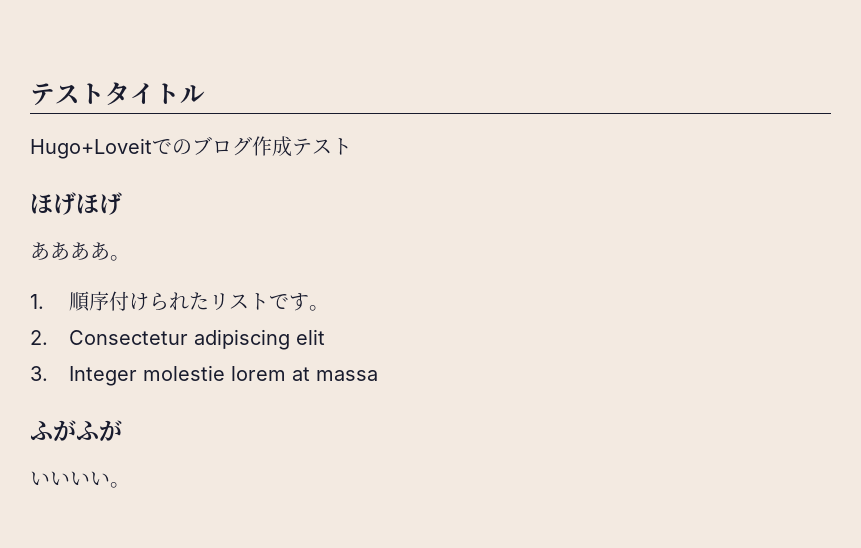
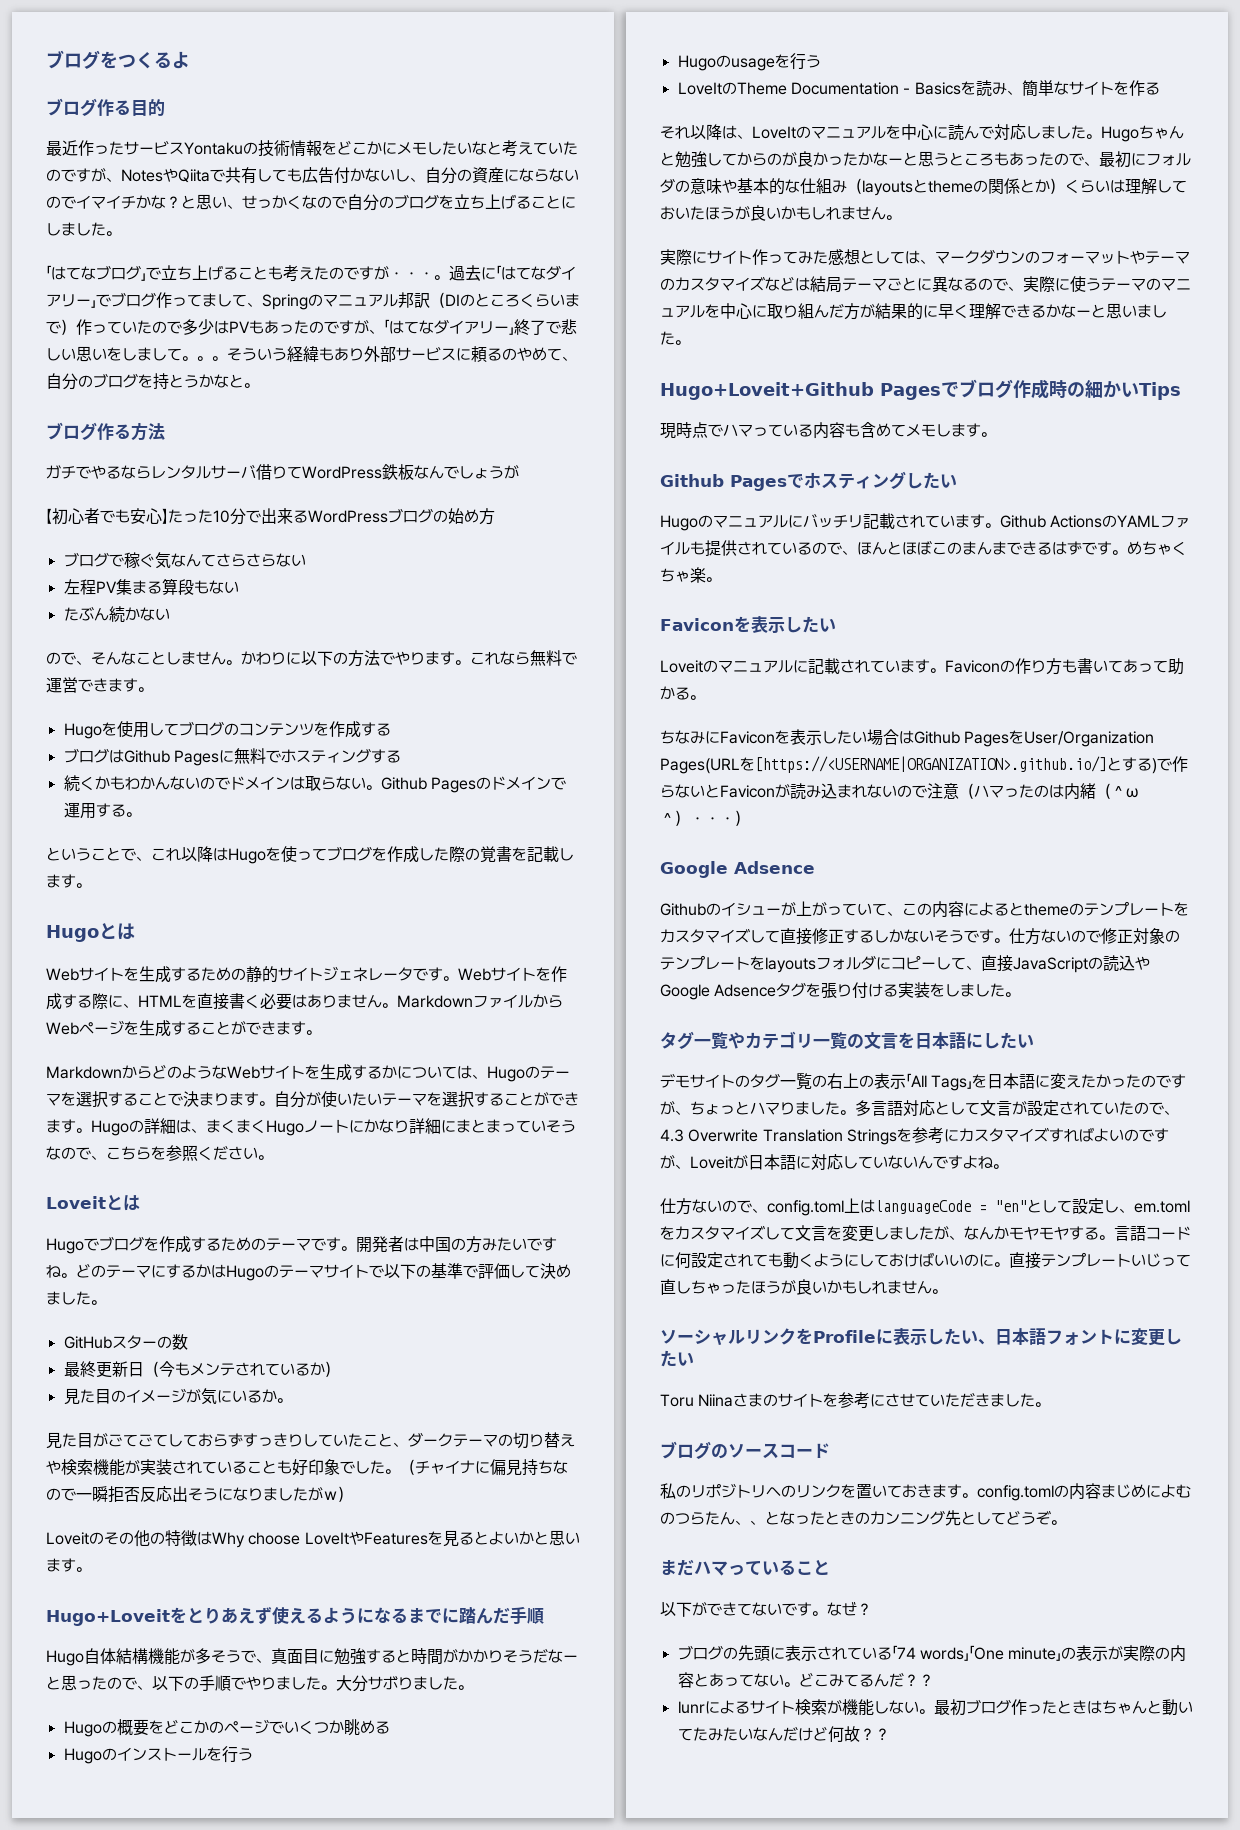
[30,82,205,106] [30,136,352,159] [30,192,122,215] [30,242,130,261] [30,291,329,312] [30,329,325,350] [30,365,378,386] [30,420,122,441] [30,471,130,488] テストタイトル // Hugo+Loveitでのブログ作成テスト // ほげほげ // ああああ。 // 1.順序付けられたリストです。 // 2. Consectetur adipiscing elit // 3. Integer molestie lorem at massa // ふがふが // いいいい。 -> [46,50,190,69] [46,98,165,116] [46,140,578,157] [46,167,579,184] [46,194,576,211] [46,222,121,236] [46,265,576,282] [46,292,580,310] [46,319,577,335] [46,346,577,362] [46,373,259,390] [46,422,165,441] [46,464,519,480] [46,508,495,525] [63,552,306,569] [63,578,239,595] [63,606,170,622] [46,650,577,667] [46,677,153,693] [63,721,391,739] [63,748,401,766] [63,775,566,793] [63,802,141,819] [46,846,574,864] [46,874,91,888] [46,923,135,942] [46,966,567,983] [46,993,563,1010] [46,1020,321,1037] [46,1064,570,1082] [46,1091,579,1108] [46,1118,576,1136] [46,1145,273,1161] [46,1195,140,1211] [46,1236,557,1254] [46,1263,571,1281] [46,1291,106,1305] [63,1334,188,1350] [63,1361,340,1378] [63,1388,292,1405] [46,1432,575,1449] [46,1459,568,1476] [46,1486,353,1503] [46,1530,580,1548] [46,1558,91,1572] [46,1606,544,1626] [46,1648,578,1666] [46,1675,473,1692] [63,1719,390,1737] [63,1746,253,1764] [677,53,821,71] [677,80,1160,97] [660,124,1184,142] [660,151,1191,168] [660,178,1187,196] [660,205,901,221] [660,249,1190,266] [660,276,1191,293] [660,303,1167,320] [660,331,690,345] [660,379,1181,400] [660,422,996,439] [660,471,957,491] [660,513,1191,531] [660,540,1187,557] [660,567,721,583] [660,616,836,633] [660,658,1184,675] [660,686,705,700] [660,729,1155,747] [660,756,1188,774] [660,783,1138,800] [660,810,750,826] [660,861,815,878] [660,901,1189,918] [660,928,1180,945] [660,955,1150,973] [660,982,1021,1000] [660,1031,1034,1050] [660,1073,1187,1091] [660,1100,1179,1116] [660,1127,1169,1145] [660,1154,1008,1170] [660,1198,1190,1216] [660,1225,1191,1242] [660,1252,1191,1269] [660,1279,947,1295] [660,1328,1182,1346] [660,1350,694,1367] [660,1392,1051,1409] [660,1441,830,1459] [660,1483,1191,1501] [660,1510,1066,1526] [660,1559,830,1576] [660,1601,872,1617] [677,1645,1187,1662] [677,1672,934,1688] [677,1699,1193,1716] [677,1726,890,1742] ブログをつくるよ // ブログ作る目的 // 最近作ったサービスYontakuの技術情報をどこかにメモしたいなと考えていたのですが、NotesやQiitaで共有しても広告付かないし、自分の資産にならないのでイマイチかな？と思い、せっかくなので自分のブログを立ち上げることにしました。 // 「はてなブログ」で立ち上げることも考えたのですが・・・。過去に「はてなダイアリー」でブログ作ってまして、Springのマニュアル邦訳（DIのところくらいまで）作っていたので多少はPVもあったのですが、「はてなダイアリー」終了で悲しい思いをしまして。。。そういう経緯もあり外部サービスに頼るのやめて、自分のブログを持とうかなと。 // ブログ作る方法 // ガチでやるならレンタルサーバ借りてWordPress鉄板なんでしょうが // 【初心者でも安心】たった10分で出来るWordPressブログの始め方 // ブログで稼ぐ気なんてさらさらない // 左程PV集まる算段もない // たぶん続かない // ので、そんなことしません。かわりに以下の方法でやります。これなら無料で運営できます。 // Hugoを使用してブログのコンテンツを作成する // ブログはGithub Pagesに無料でホスティングする // 続くかもわかんないのでドメインは取らない。Github Pagesのドメインで運用する。 // ということで、これ以降はHugoを使ってブログを作成した際の覚書を記載します。 // Hugoとは // Webサイトを生成するための静的サイトジェネレータです。Webサイトを作成する際に、HTMLを直接書く必要はありません。MarkdownファイルからWebページを生成することができます。 // MarkdownからどのようなWebサイトを生成するかについては、Hugoのテーマを選択することで決まります。自分が使いたいテーマを選択することができます。Hugoの詳細は、まくまくHugoノートにかなり詳細にまとまっていそうなので、こちらを参照ください。 // Loveitとは // Hugoでブログを作成するためのテーマです。開発者は中国の方みたいですね。どのテーマにするかはHugoのテーマサイトで以下の基準で評価して決めました。 // GitHubスターの数 // 最終更新日（今もメンテされているか） // 見た目のイメージが気にいるか。 // 見た目がごてごてしておらずすっきりしていたこと、ダークテーマの切り替えや検索機能が実装されていることも好印象でした。（チャイナに偏見持ちなので一瞬拒否反応出そうになりましたがｗ） // Loveitのその他の特徴はWhy choose LoveItやFeaturesを見るとよいかと思います。 // Hugo+Loveitをとりあえず使えるようになるまでに踏んだ手順 // Hugo自体結構機能が多そうで、真面目に勉強すると時間がかかりそうだなーと思ったので、以下の手順でやりました。大分サボりました。 // Hugoの概要をどこかのページでいくつか眺める // Hugoのインストールを行う // Hugoのusageを行う // LoveItのTheme Documentation - Basicsを読み、簡単なサイトを作る // それ以降は、LoveItのマニュアルを中心に読んで対応しました。Hugoちゃんと勉強してからのが良かったかなーと思うところもあったので、最初にフォルダの意味や基本的な仕組み（layoutsとthemeの関係とか）くらいは理解しておいたほうが良いかもしれません。 // 実際にサイト作ってみた感想としては、マークダウンのフォーマットやテーマのカスタマイズなどは結局テーマごとに異なるので、実際に使うテーマのマニュアルを中心に取り組んだ方が結果的に早く理解できるかなーと思いました。 // Hugo+Loveit+Github Pagesでブログ作成時の細かいTips // 現時点でハマっている内容も含めてメモします。 // Github Pagesでホスティングしたい // Hugoのマニュアルにバッチリ記載されています。Github ActionsのYAMLファイルも提供されているので、ほんとほぼこのまんまできるはずです。めちゃくちゃ楽。 // Faviconを表示したい // Loveitのマニュアルに記載されています。Faviconの作り方も書いてあって助かる。 // ちなみにFaviconを表示したい場合はGithub PagesをUser/Organization Pages(URLを[https://<USERNAME|ORGANIZATION>.github.io/]とする)で作らないとFaviconが読み込まれないので注意（ハマったのは内緒（＾ω＾）・・・） // Google Adsence // Githubのイシューが上がっていて、この内容によるとthemeのテンプレートをカスタマイズして直接修正するしかないそうです。仕方ないので修正対象のテンプレートをlayoutsフォルダにコピーして、直接JavaScriptの読込やGoogle Adsenceタグを張り付ける実装をしました。 // タグ一覧やカテゴリ一覧の文言を日本語にしたい // デモサイトのタグ一覧の右上の表示「All Tags」を日本語に変えたかったのですが、ちょっとハマりました。多言語対応として文言が設定されていたので、4.3 Overwrite Translation Stringsを参考にカスタマイズすればよいのですが、Loveitが日本語に対応していないんですよね。 // 仕方ないので、config.toml上はlanguageCode = "en"として設定し、em.tomlをカスタマイズして文言を変更しましたが、なんかモヤモヤする。言語コードに何設定されても動くようにしておけばいいのに。直接テンプレートいじって直しちゃったほうが良いかもしれません。 // ソーシャルリンクをProfileに表示したい、日本語フォントに変更したい // Toru Niinaさまのサイトを参考にさせていただきました。 // ブログのソースコード // 私のリポジトリへのリンクを置いておきます。config.tomlの内容まじめによむのつらたん、、となったときのカンニング先としてどうぞ。 // まだハマっていること // 以下ができてないです。なぜ？ // ブログの先頭に表示されている「74 words」「One minute」の表示が実際の内容とあってない。どこみてるんだ？？ // lunrによるサイト検索が機能しない。最初ブログ作ったときはちゃんと動いてたみたいなんだけど何故？？

